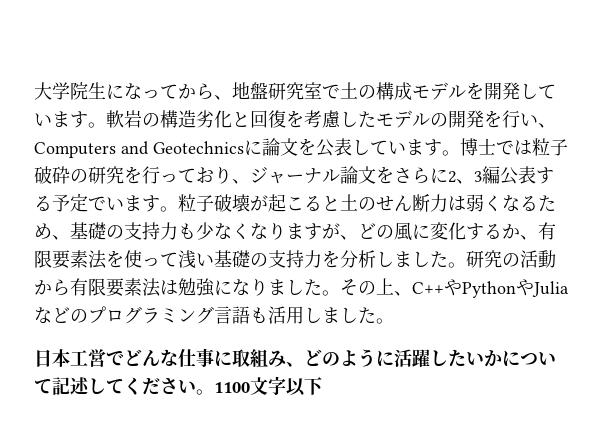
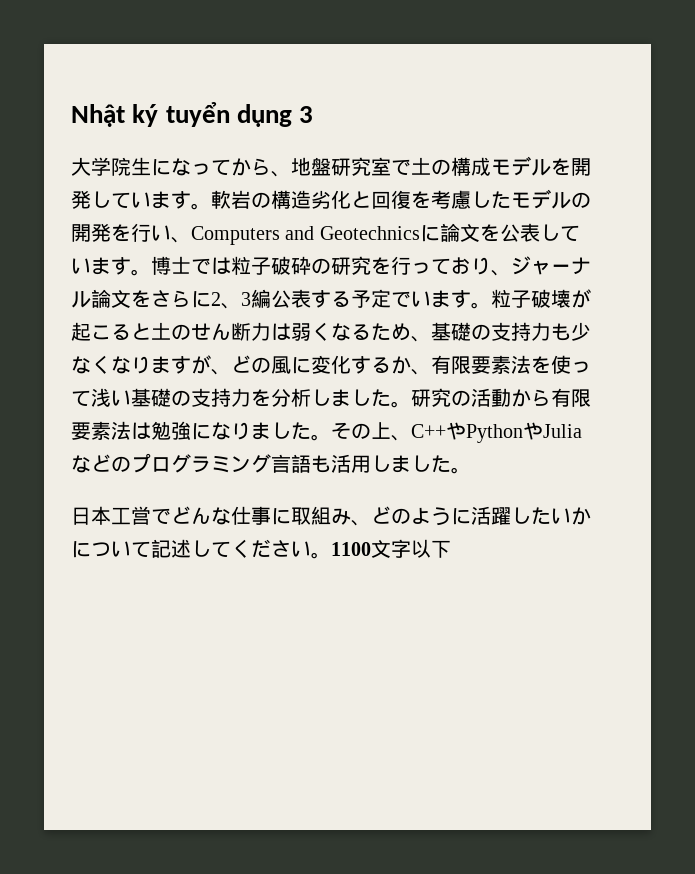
(34, 91) none -> [71,102,314,127] Nhật ký tuyển dụng 3 //

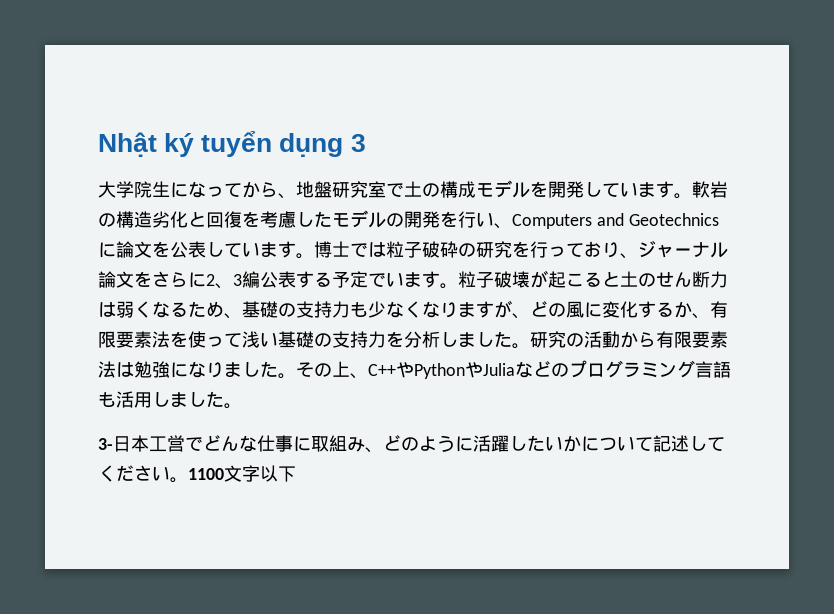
(471, 470) none -> [98,438,113,450] 3-

